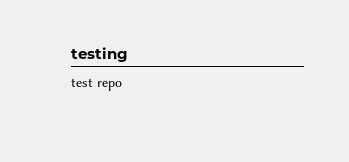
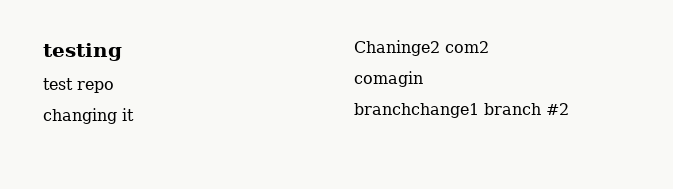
(122, 86) none -> [43,108,134,124] [354,40,489,56] [354,71,423,87] [354,103,569,118] // changing it // Chaninge2 com2 // comagin // branchchange1 branch #2

